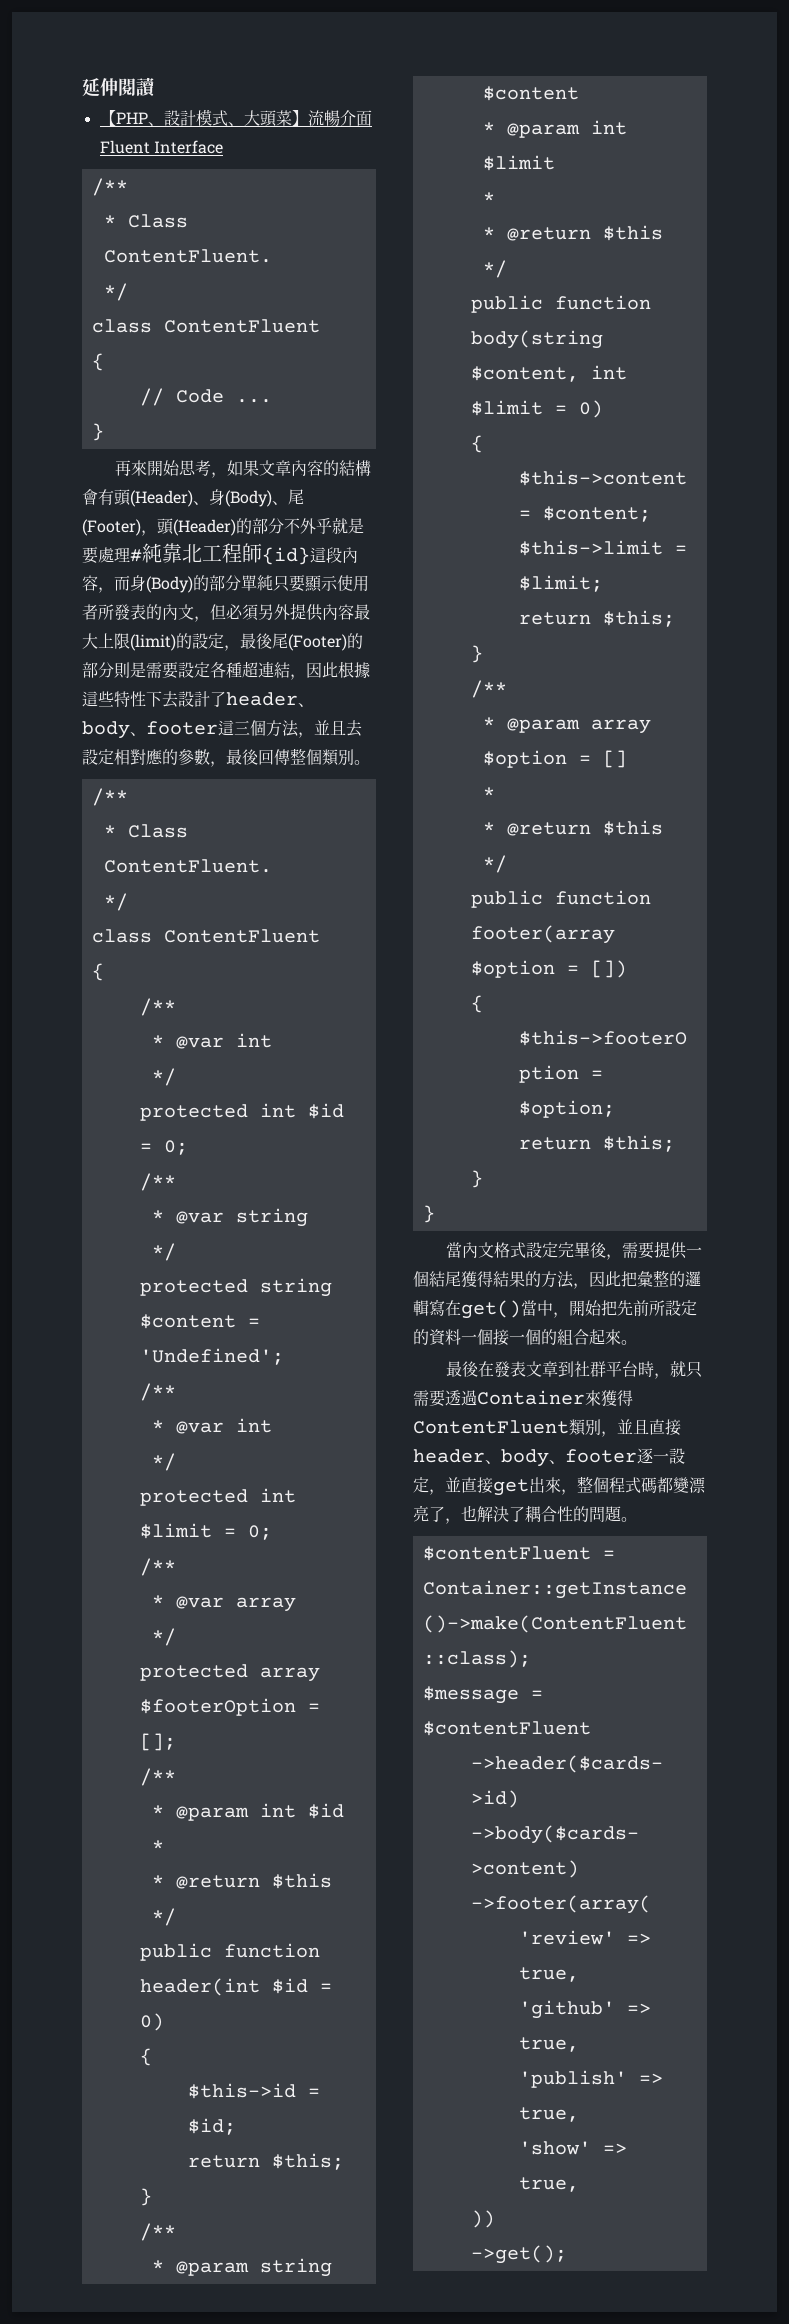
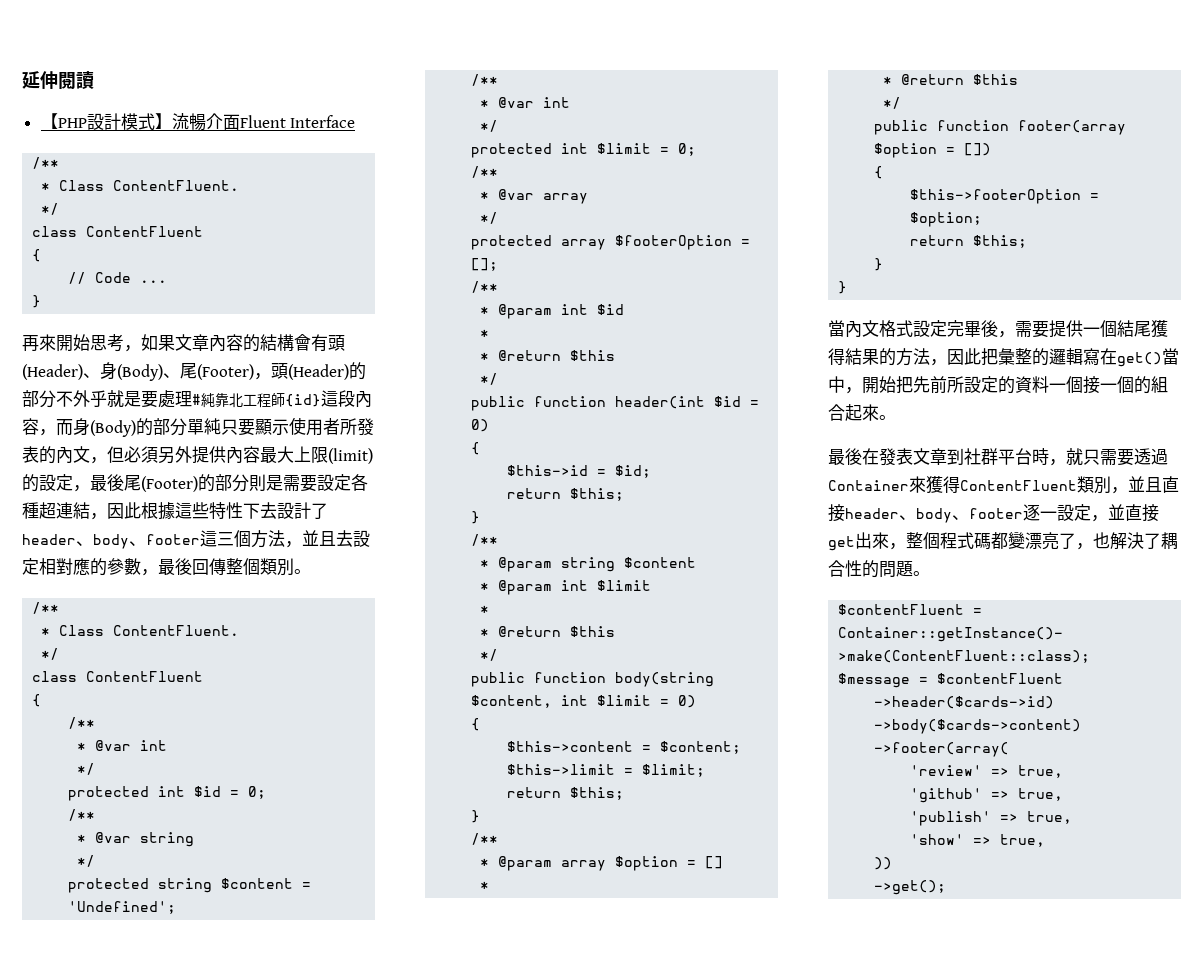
[147,122,164,126] 、 -> (87, 123) none
[227,110,292,127] 、大頭菜 -> (155, 121) none

